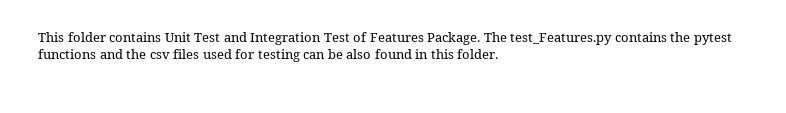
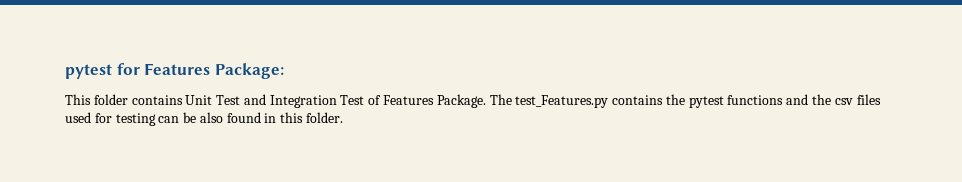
(38, 37) none -> [65,63,284,79] pytest for Features Package: //

